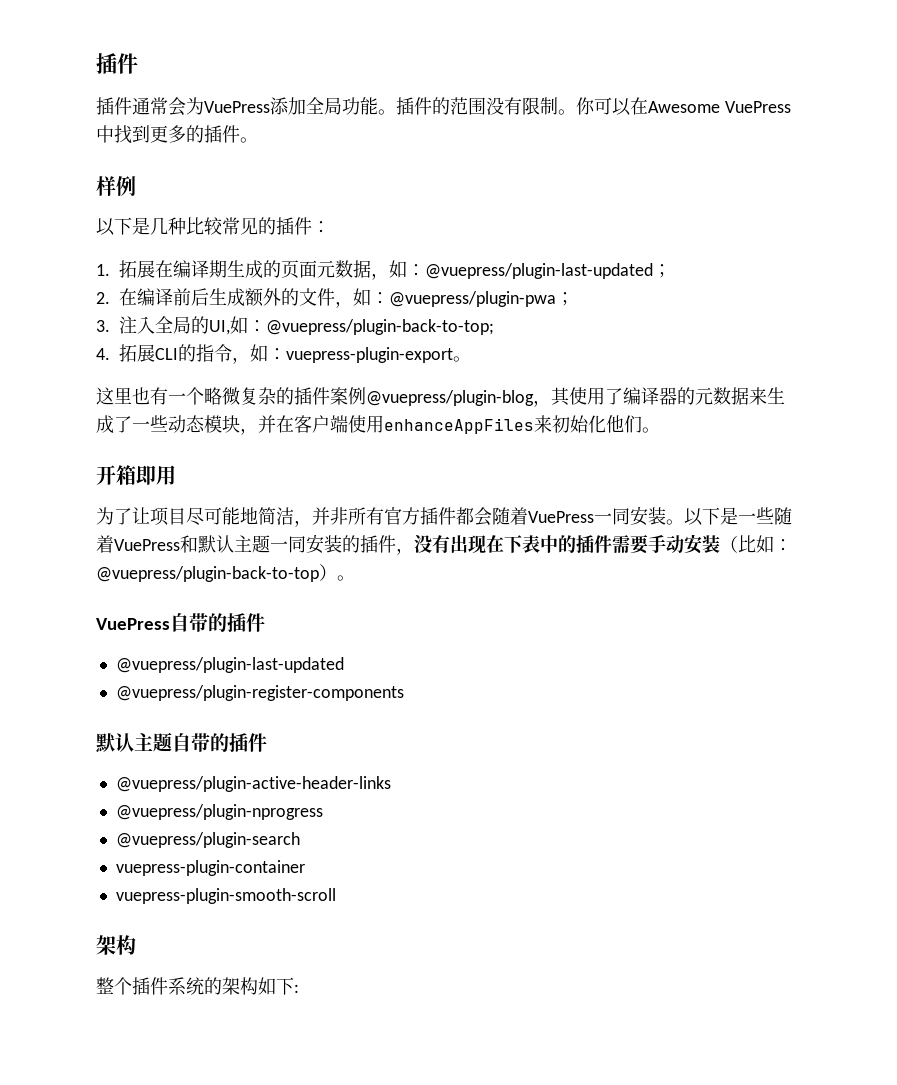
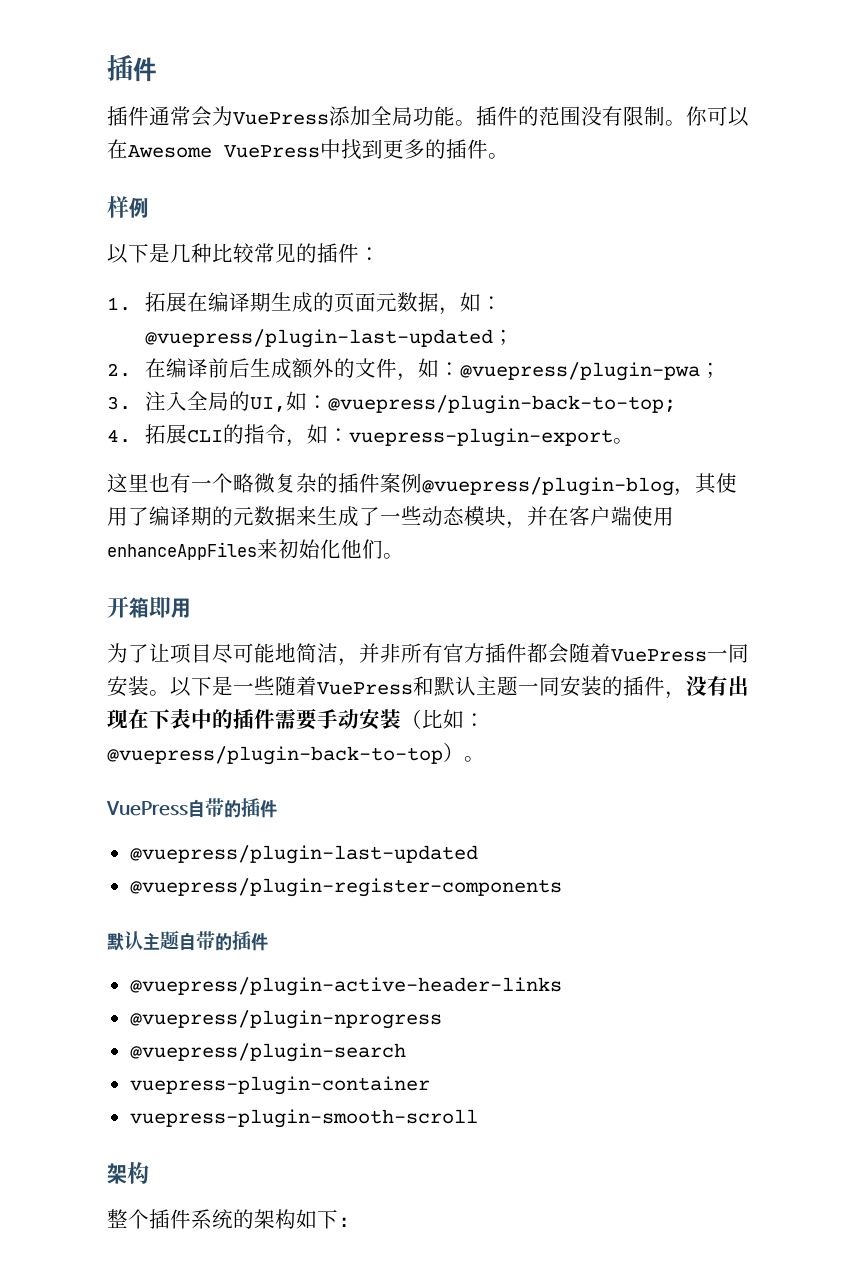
[659,387,677,405] 器 -> [191,506,212,526] 期

